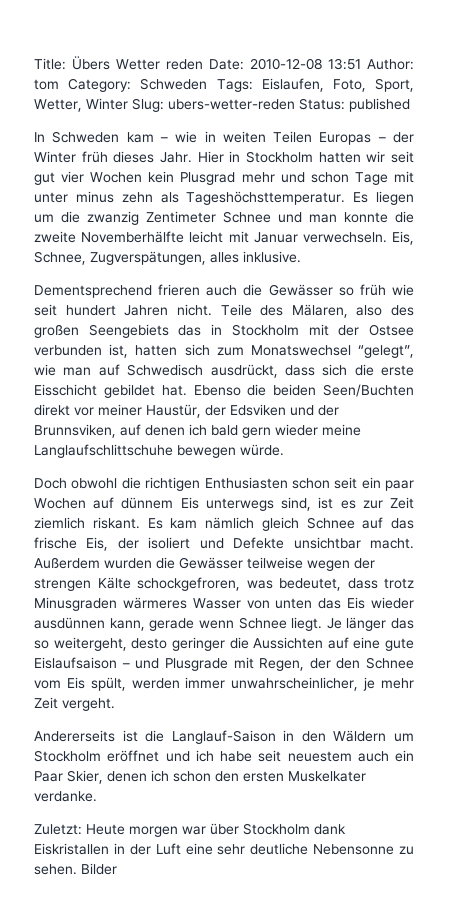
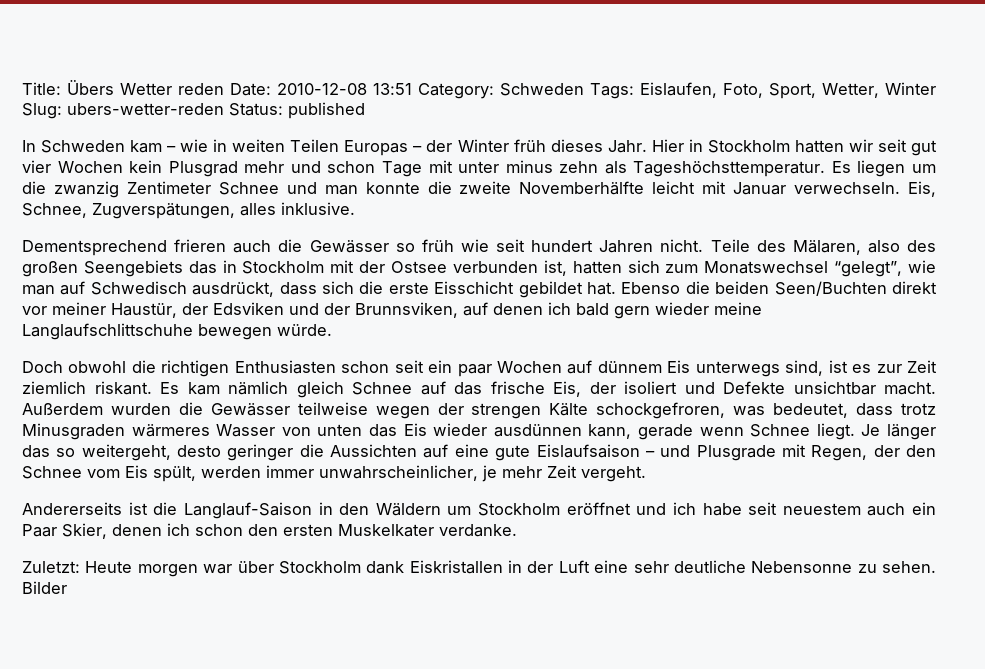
[367,59,414,70] [34,79,59,90] Author: tom -> (412, 89) none

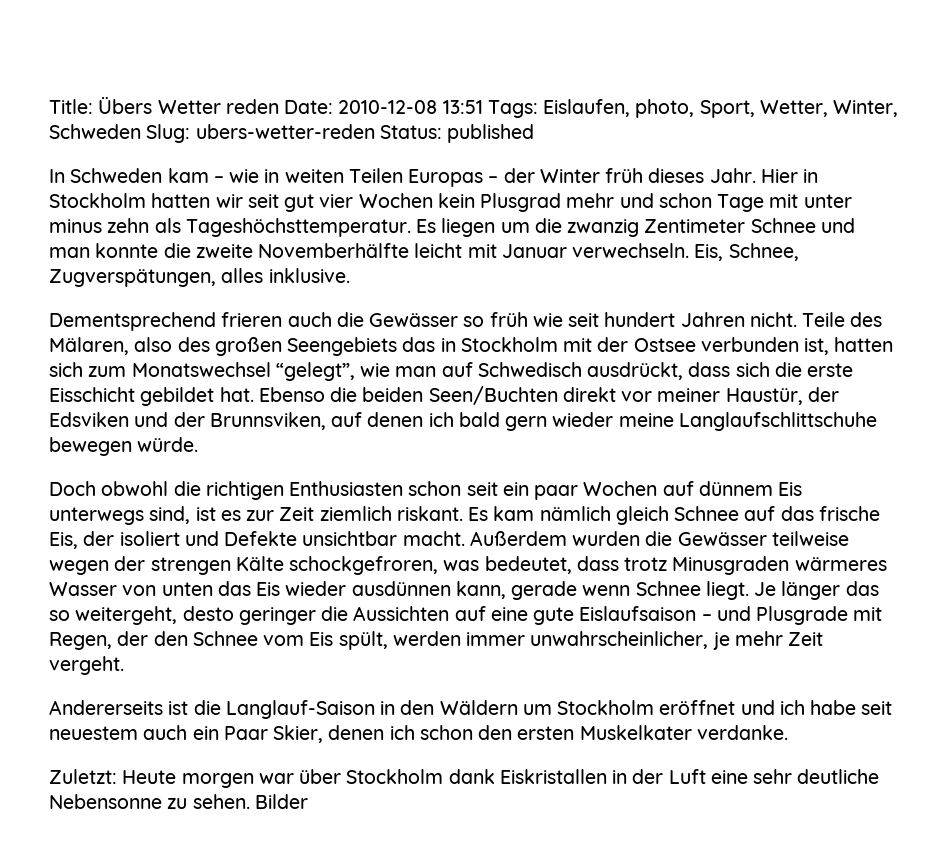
[418,83,584,99] Category: Schweden -> (483, 107) none
[723,83,763,98] Foto, -> [635,99,695,118] photo,
[885,82,936,95] Winter -> [833,100,899,117] [49,124,141,139] Winter, Schweden

